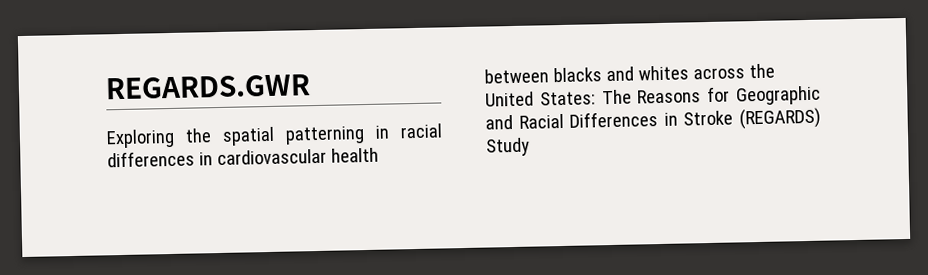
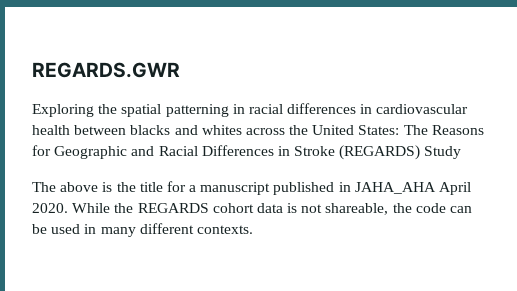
(530, 147) none -> [32,181,472,195] [32,203,473,215] [32,223,253,237] // The above is the title for a manuscript published in JAHA_AHA April 2020. While the REGARDS cohort data is not shareable, the code can be used in many different contexts.

